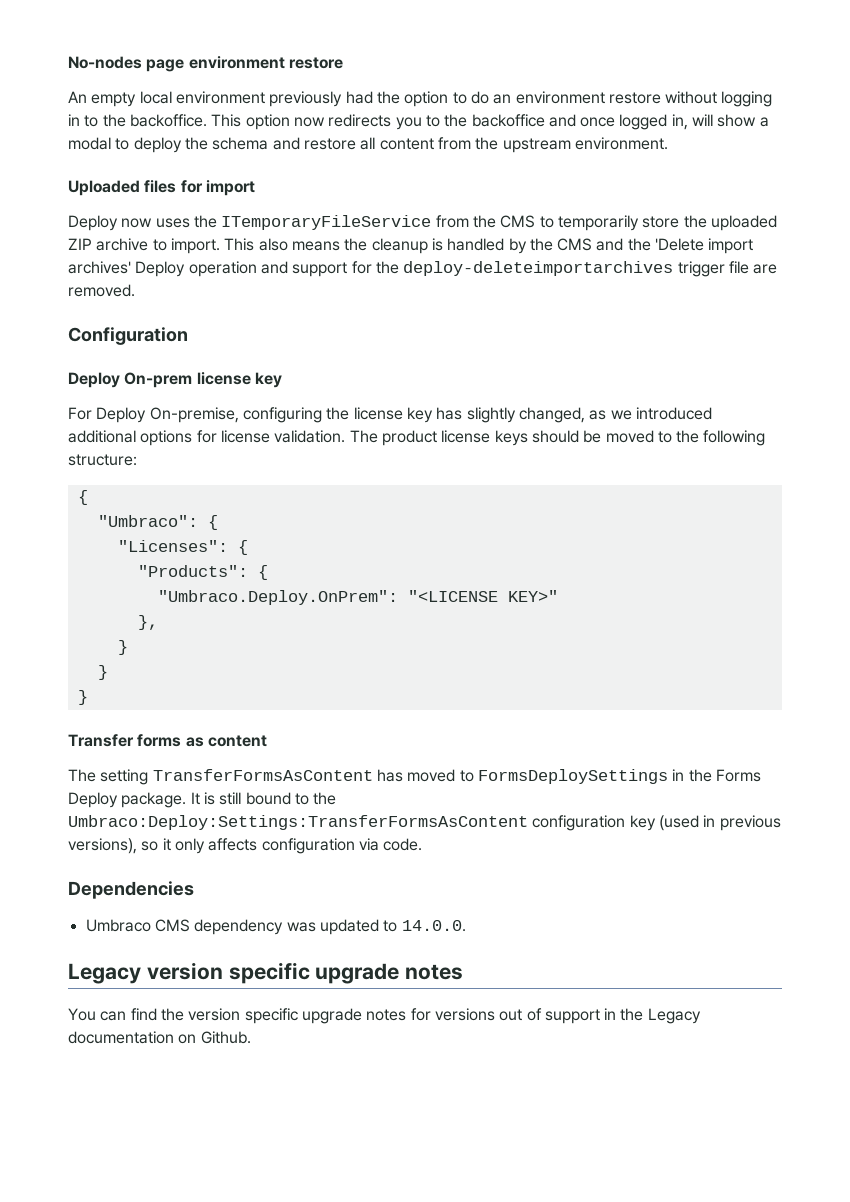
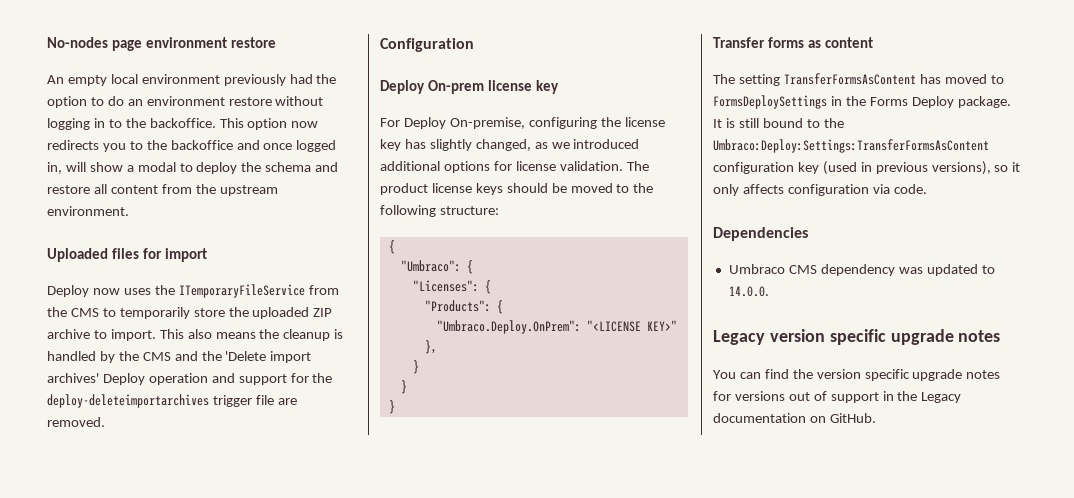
[200,1031,251,1044] Github. -> [829,413,876,423] GitHub.

